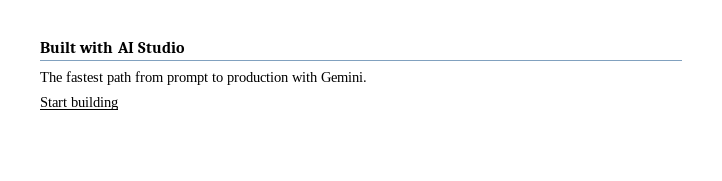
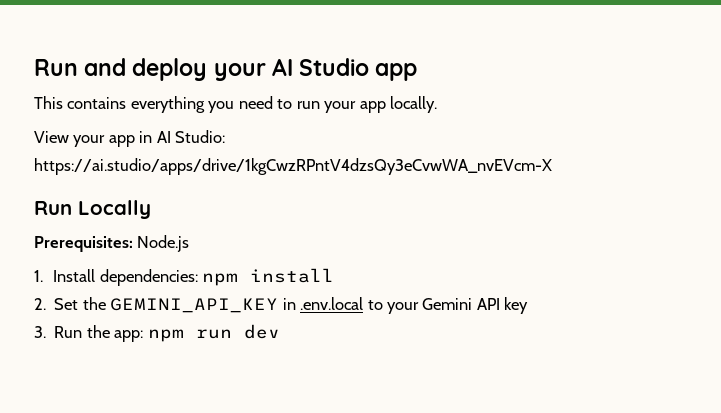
[40,41,185,53] [40,71,367,85] [40,97,118,110] Built with AI Studio // The fastest path from prompt to production with Gemini. // Start building -> [34,58,418,81] [34,96,438,113] [34,130,226,147] [34,158,552,175] [34,200,151,219] [34,235,190,252] [34,268,335,286] [34,297,529,314] [34,324,280,342] Run and deploy your AI Studio app // This contains everything you need to run your app locally. // View your app in AI Studio: https://ai.studio/apps/drive/1kgCwzRPntV4dzsQy3eCvwWA_nvEVcm-X // Run Locally // Prerequisites: Node.js // 1. Install dependencies: npm install // 2. Set the GEMINI_API_KEY in .env.local to your Gemini API key // 3. Run the app: npm run dev

